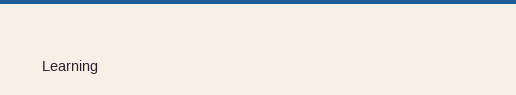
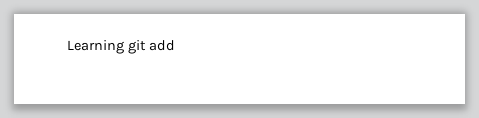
(98, 67) none -> [127,40,175,54] git add

